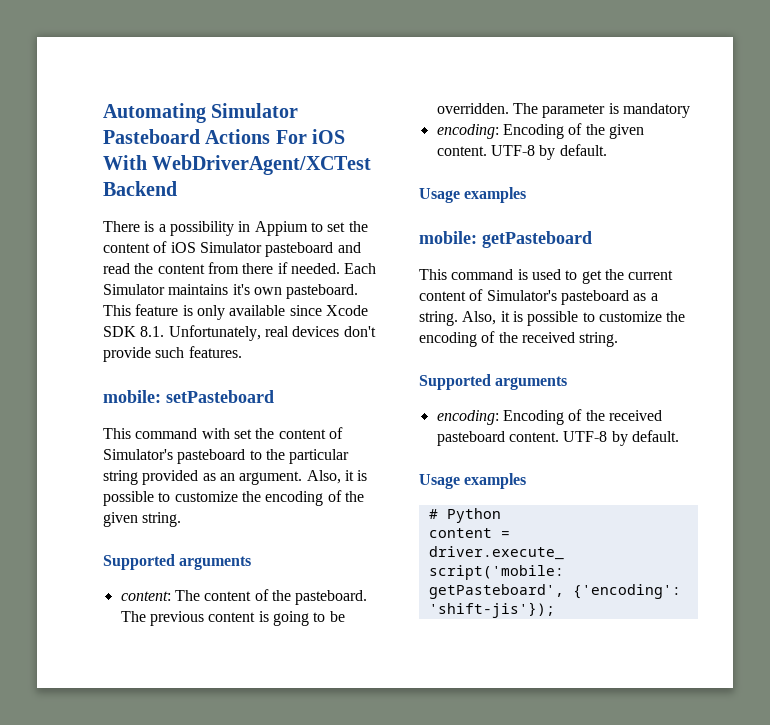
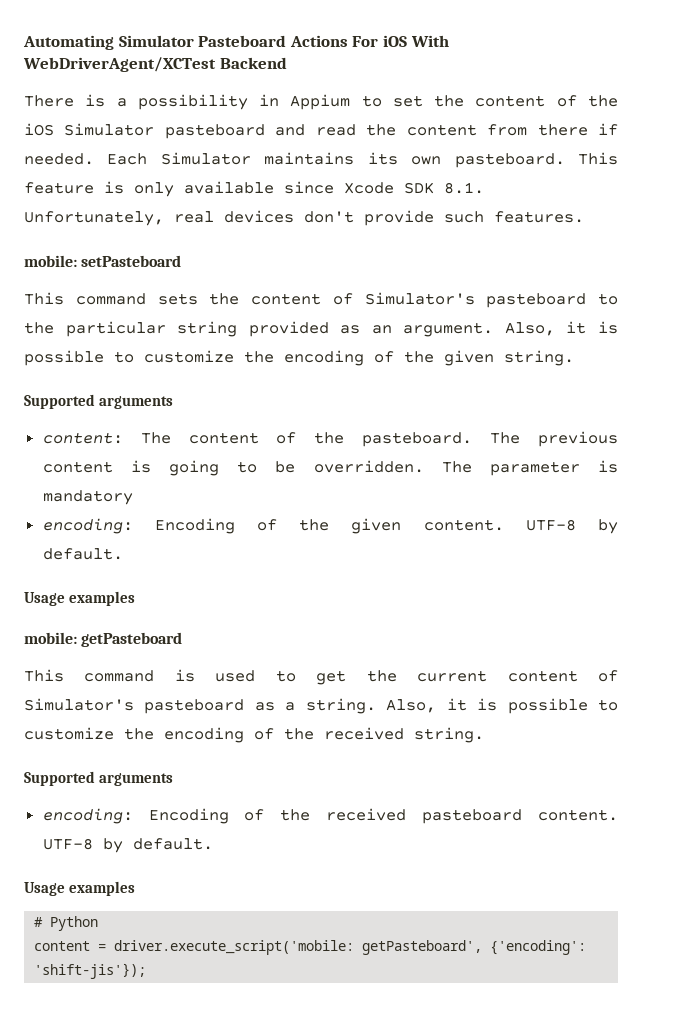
(168, 247) none -> [587,95,618,107] the
[232,284,250,295] it's -> [367,152,398,165] its
[201,428,252,439] with set -> [157,293,198,305] sets

